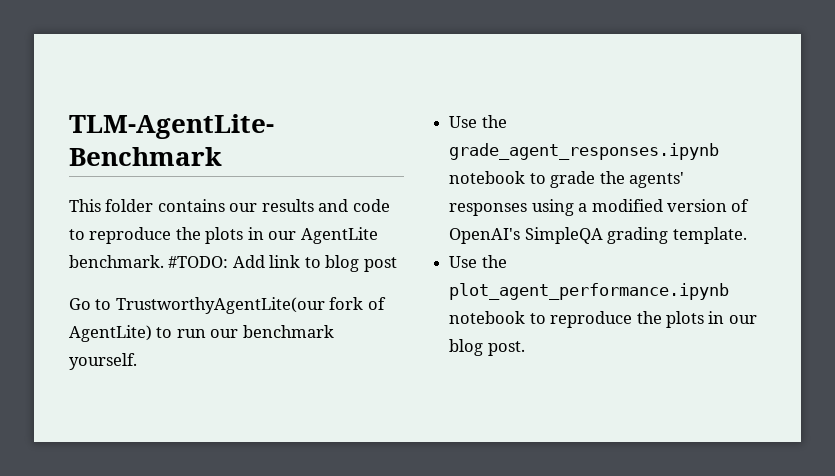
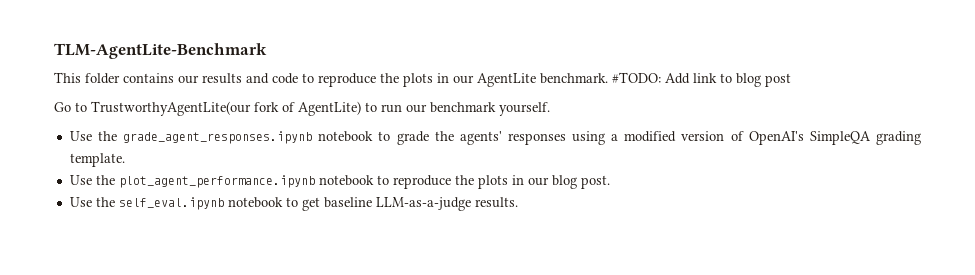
(525, 348) none -> [69,197,518,211] // Use the self_eval.ipynb notebook to get baseline LLM-as-a-judge results.

